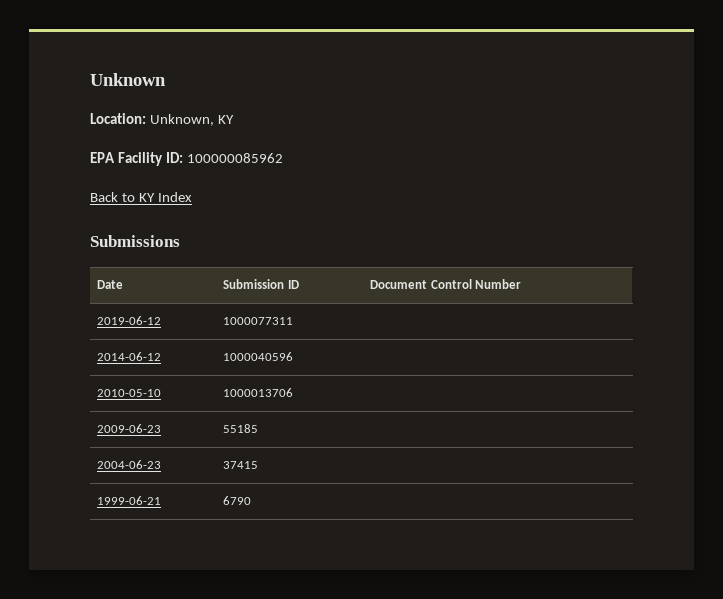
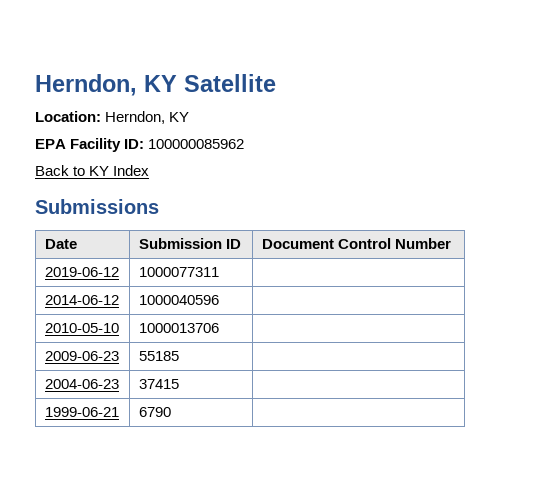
[90,73,166,86] Unknown -> [35,74,276,96] Herndon, KY Satellite
[149,114,214,126] Unknown, -> [105,111,166,124] Herndon,

